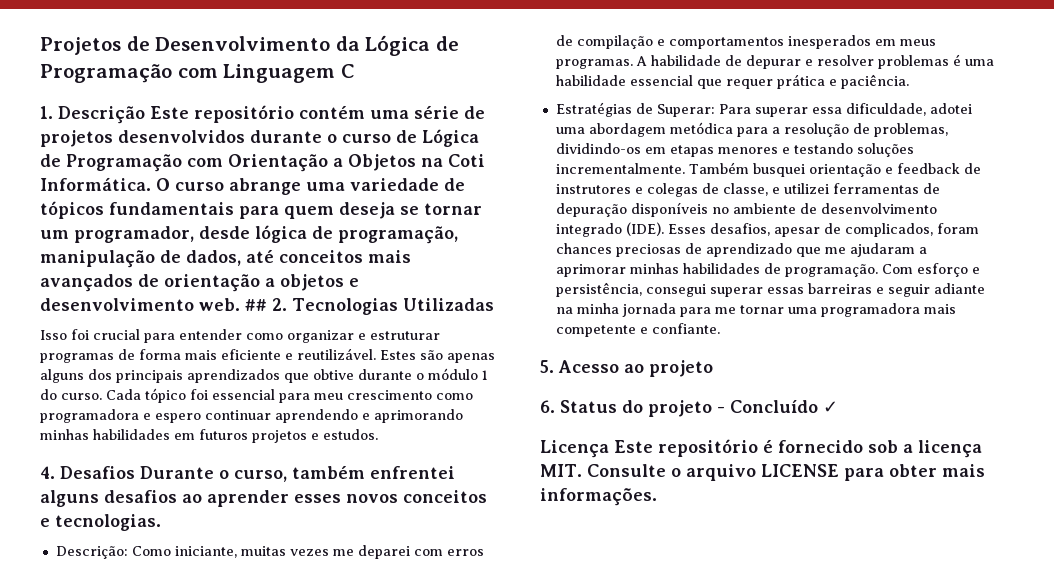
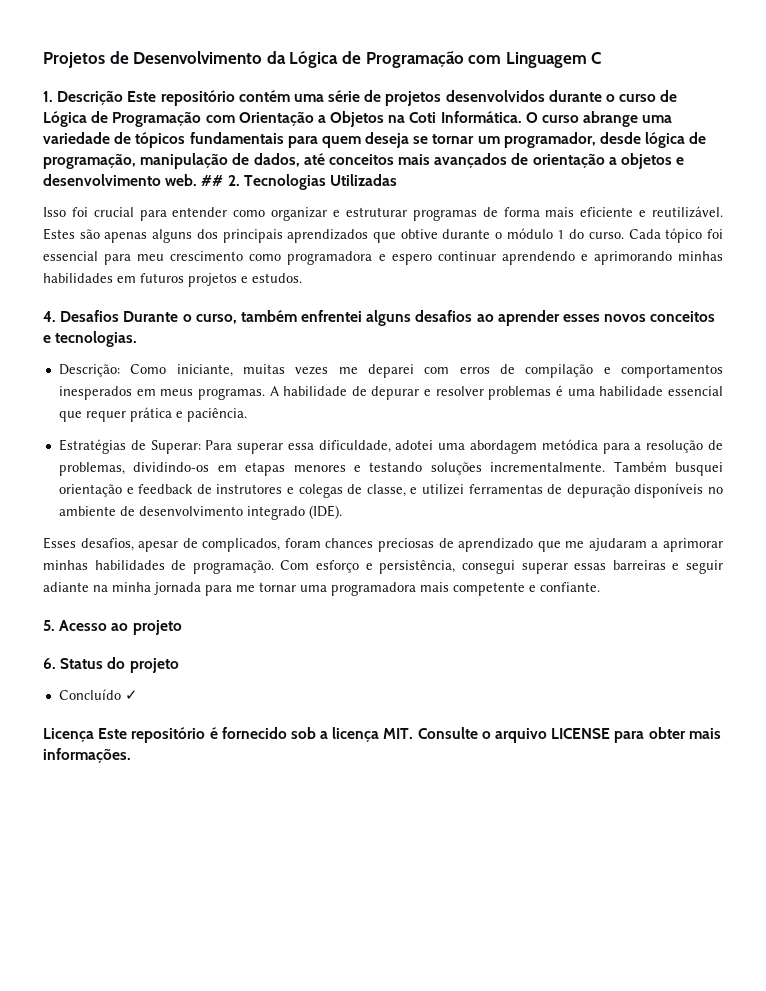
(664, 229) none -> (342, 512) //
[717,406,725,413] - -> (179, 665) //

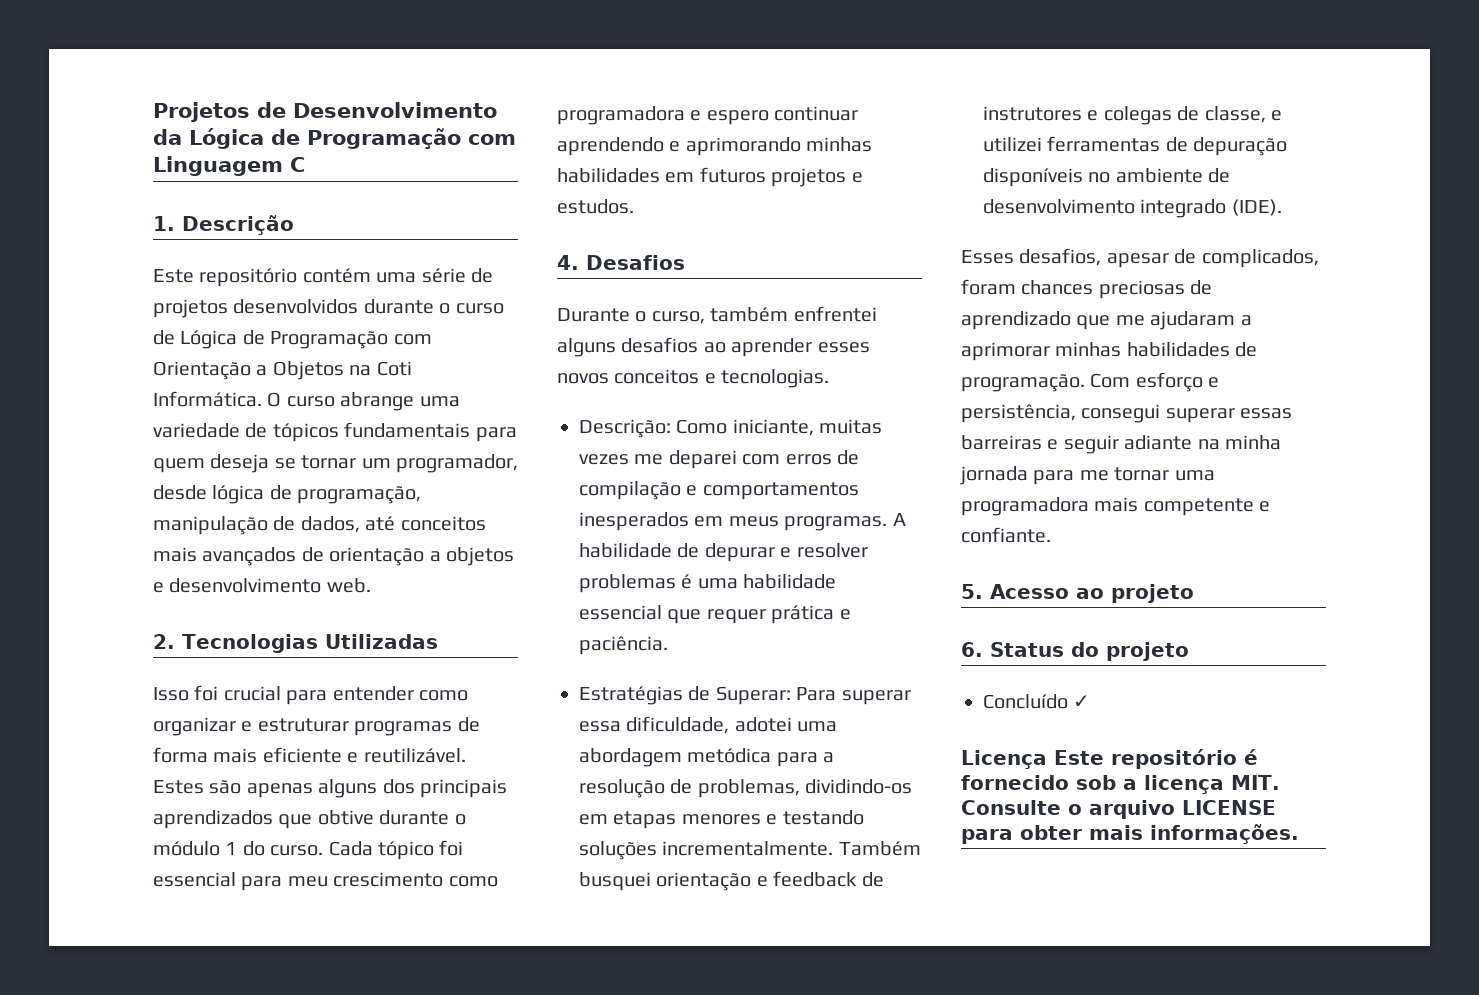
(124, 97) none -> (294, 225) //
[201,175,224,186] ## -> (371, 585) //
(120, 316) none -> (685, 262) //

